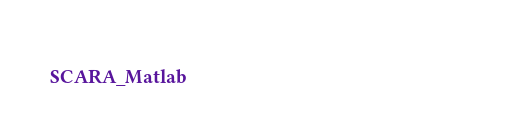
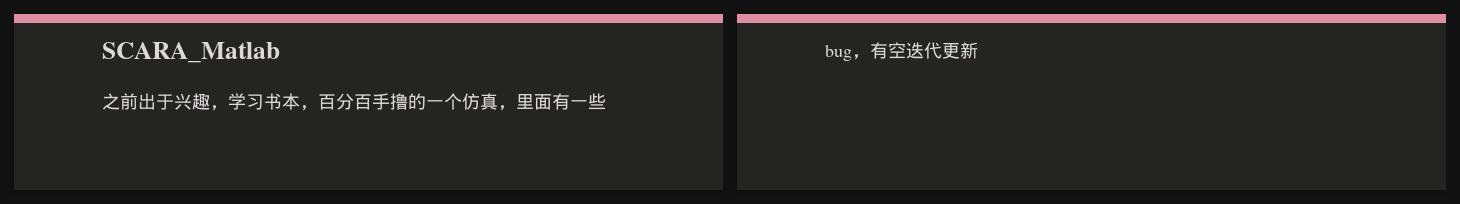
(187, 77) none -> [102,93,606,111] [825,42,978,61] // 之前出于兴趣，学习书本，百分百手撸的一个仿真，里面有一些bug，有空迭代更新

